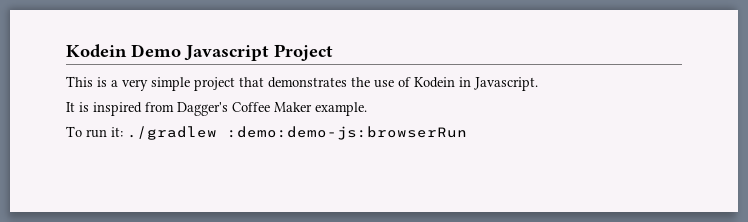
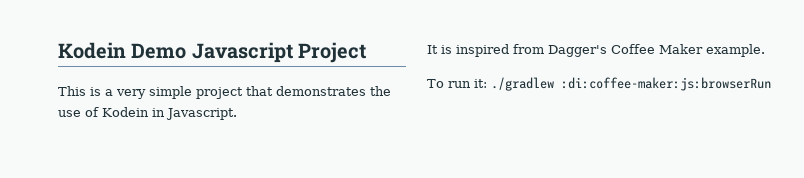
[227,126,467,140] :demo:demo-js:browserRun -> [561,77,771,91] :di:coffee-maker:js:browserRun

